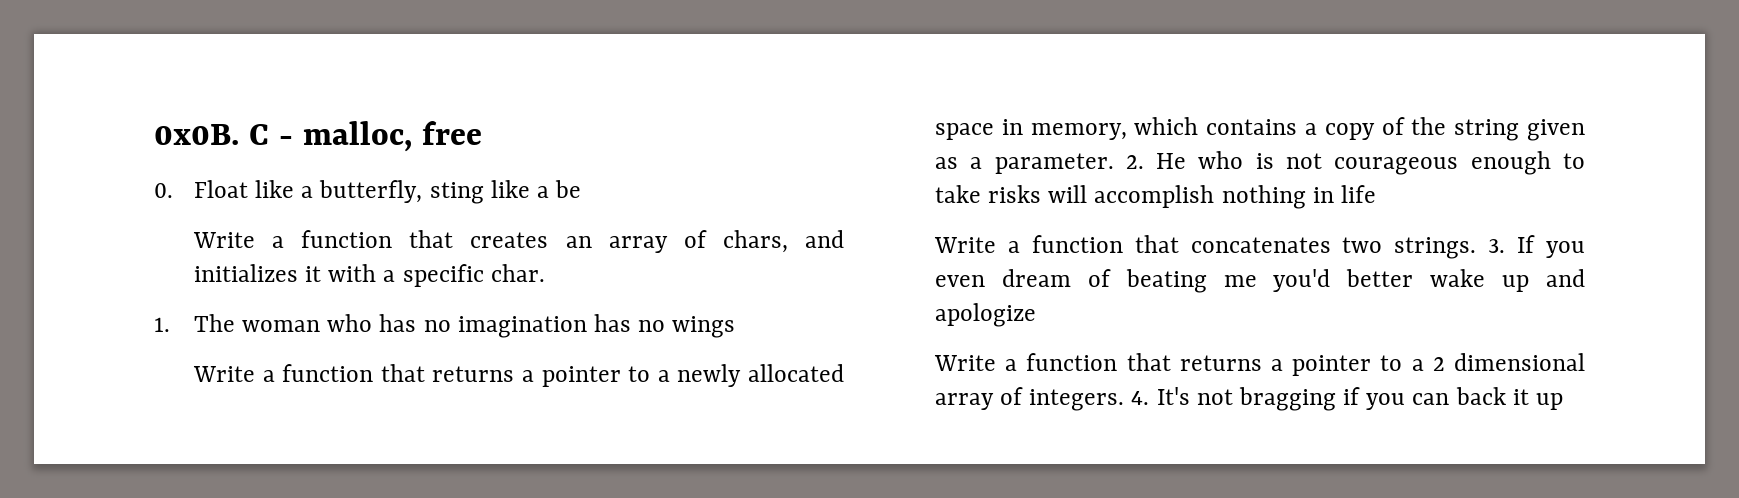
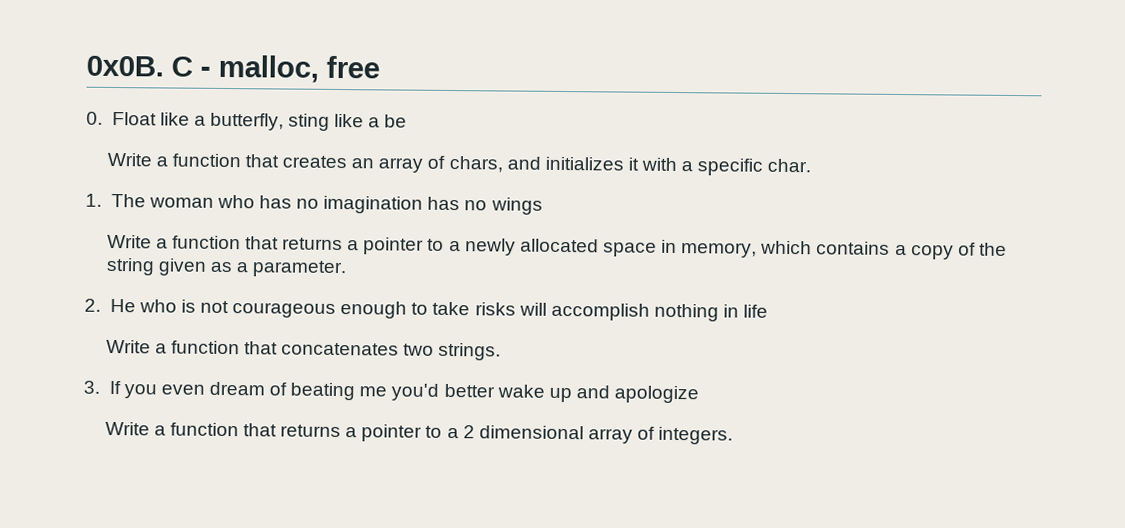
(1114, 163) none -> (348, 269) //
(1477, 248) none -> (502, 351) //
[1131,387,1563,411] 4. It's not bragging if you can back it up -> (734, 435) none

